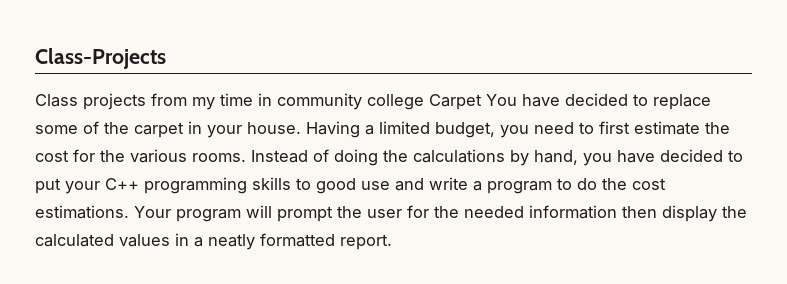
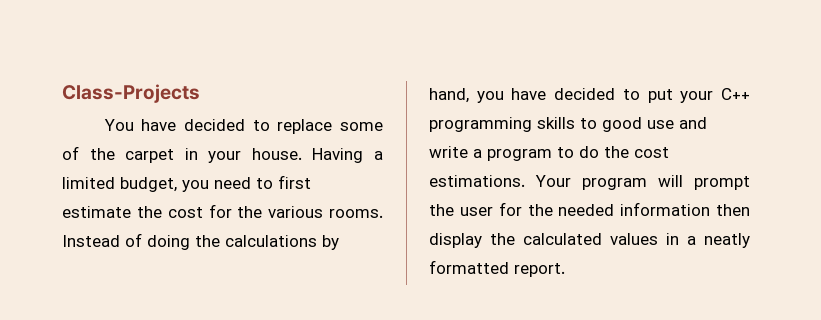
[35,93,482,110] Class projects from my time in community college Carpet -> (200, 93) none

